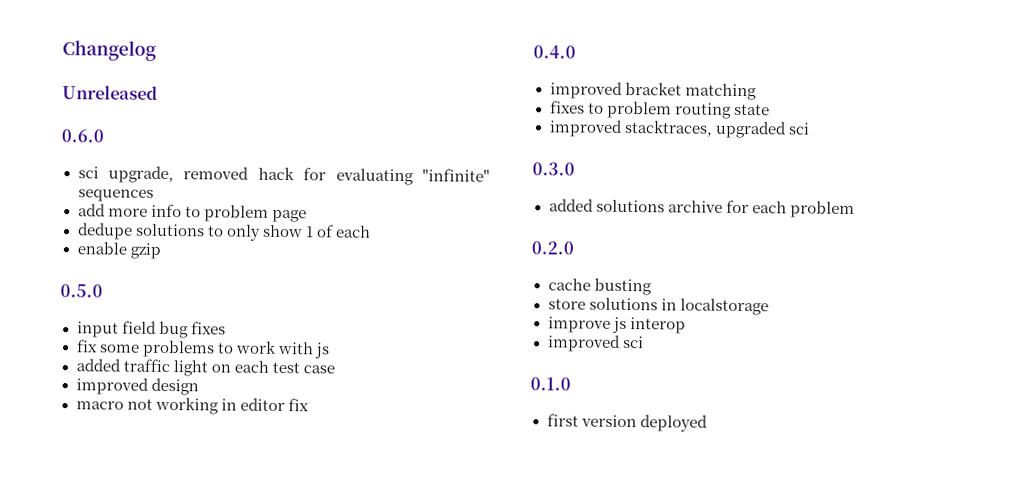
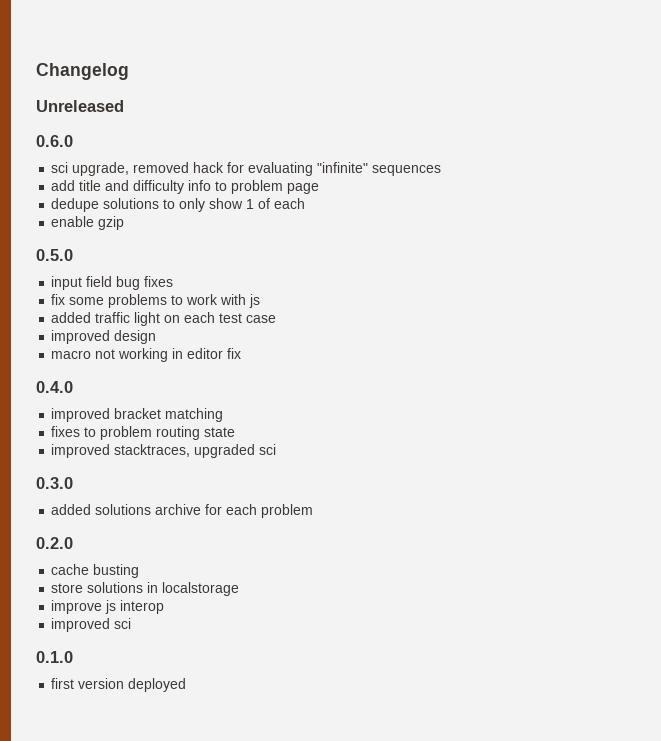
[107,208,148,217] more -> [79,180,185,194] title and difficulty

